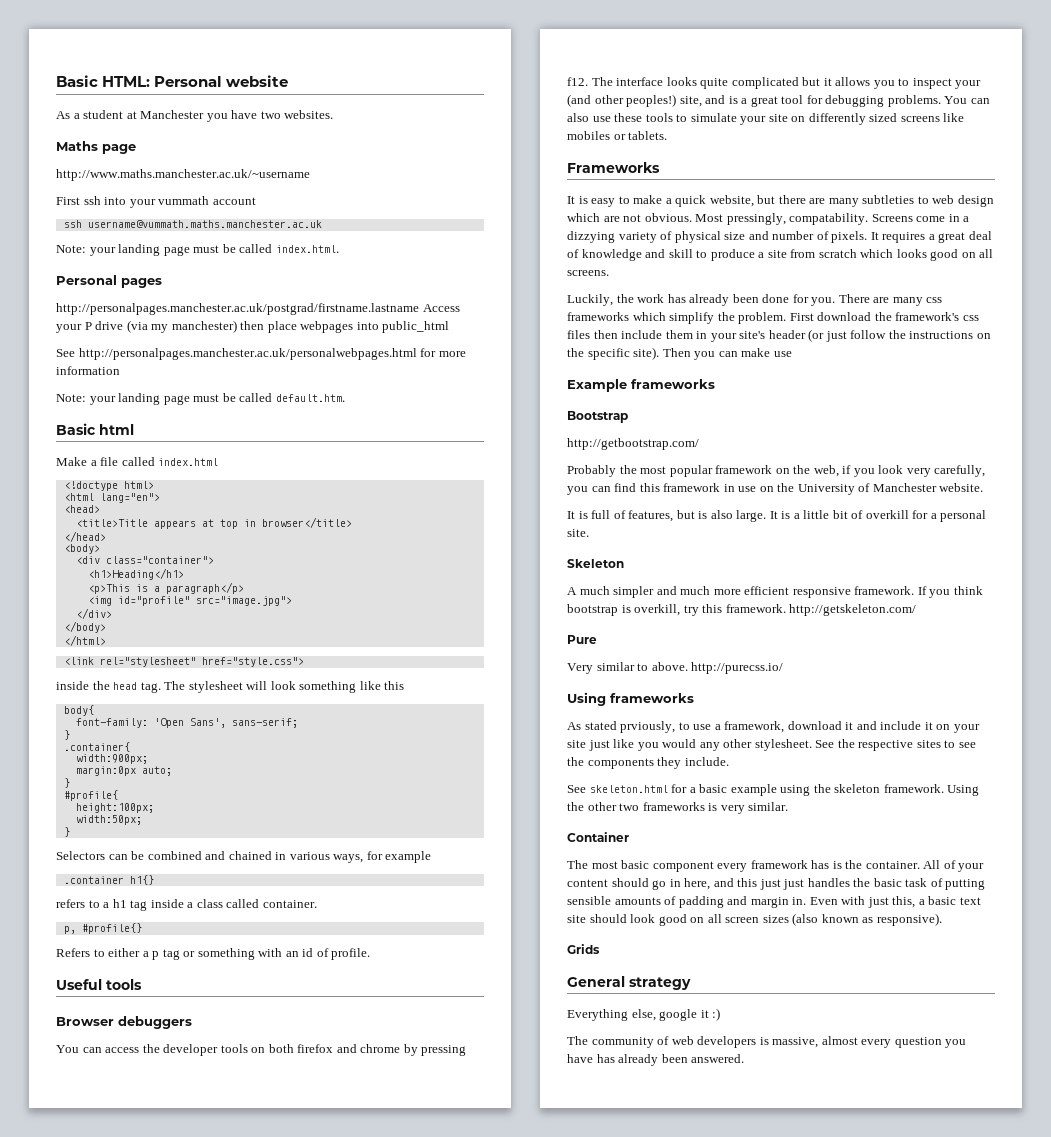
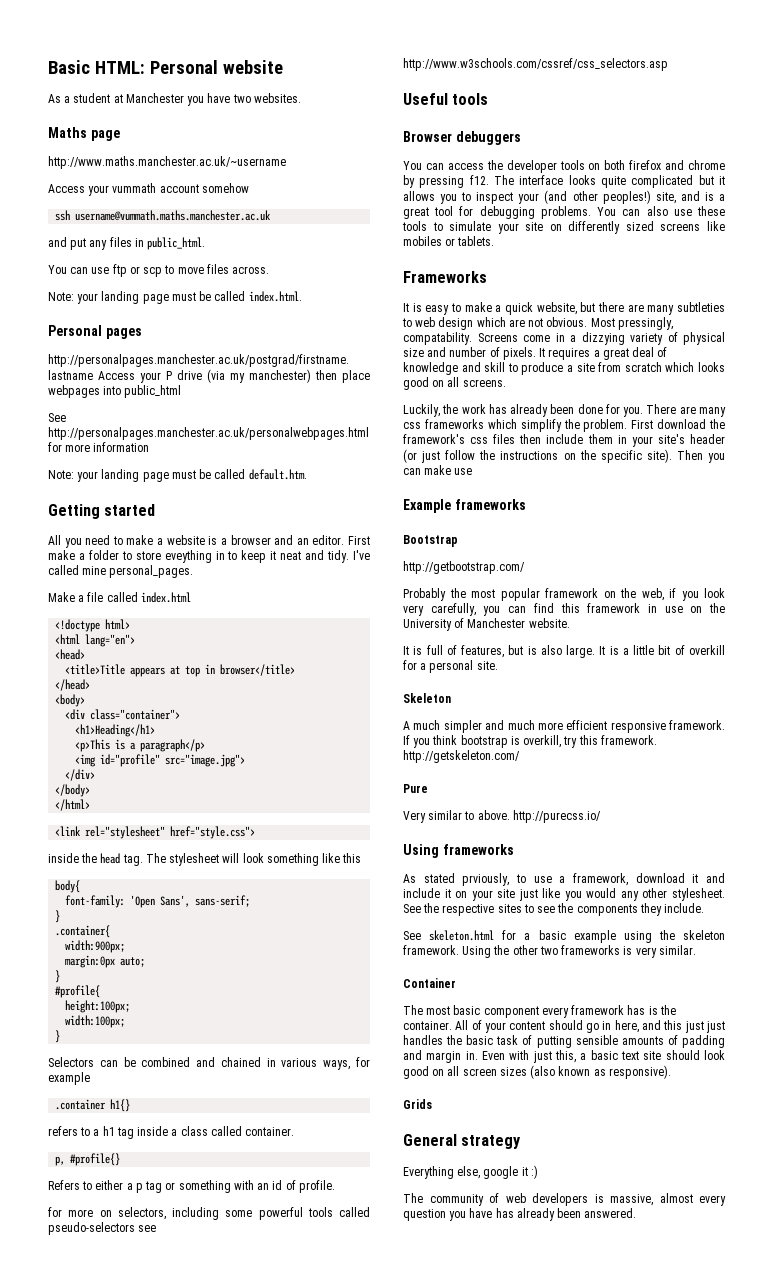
[56,196,127,205] First ssh into -> [48,184,85,193] Access
(256, 201) none -> [201,183,249,193] somehow
(322, 224) none -> [48,237,206,250] [48,264,270,277] // and put any files in public_html. // You can use ftp or scp to move files across.
[56,423,134,435] Basic html -> [48,504,156,519] [48,535,370,548] [48,550,370,563] [48,565,194,578] Getting started // All you need to make a website is a browser and an editor. First make a folder to store eveything in to keep it neat and tidy. I've called mine personal_pages.
[75,815,142,825] width:50px; -> [65,1015,126,1028] width:100px;
(371, 954) none -> [48,1207,370,1220] [48,1222,157,1235] [403,58,668,71] // for more on selectors, including some powerful tools called pseudo-selectors see http://www.w3schools.com/cssref/css_selectors.asp

